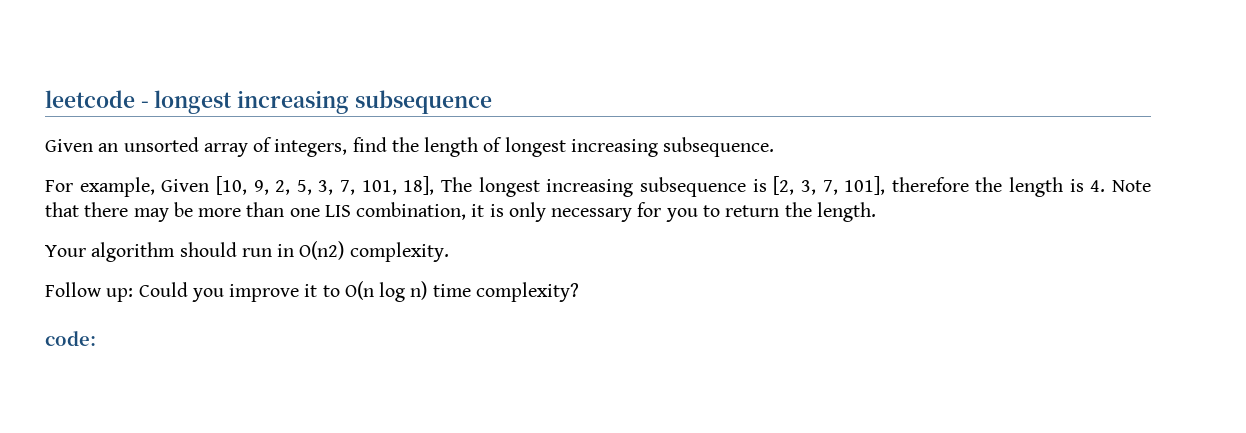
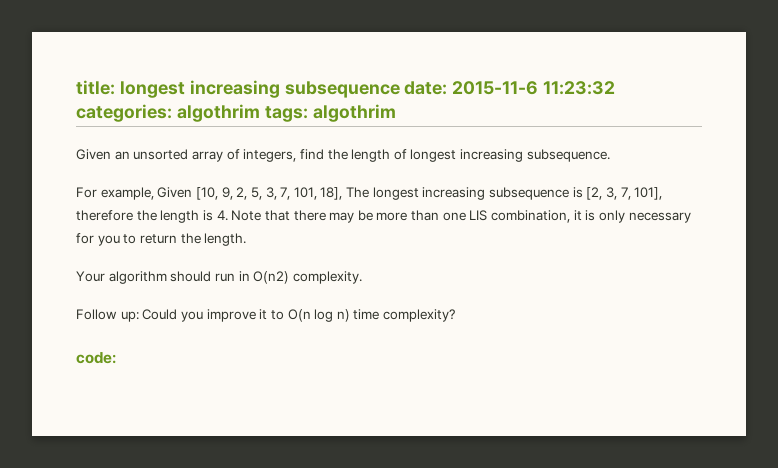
[45,90,492,114] leetcode - longest increasing subsequence -> [76,80,616,98] [76,104,396,122] title: longest increasing subsequence date: 2015-11-6 11:23:32 categories: algothrim tags: algothrim

